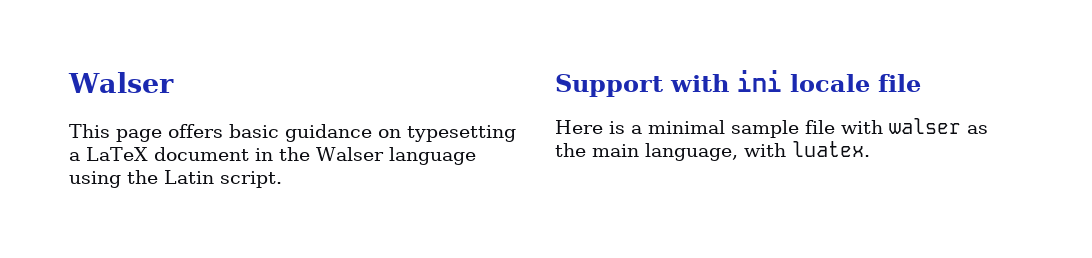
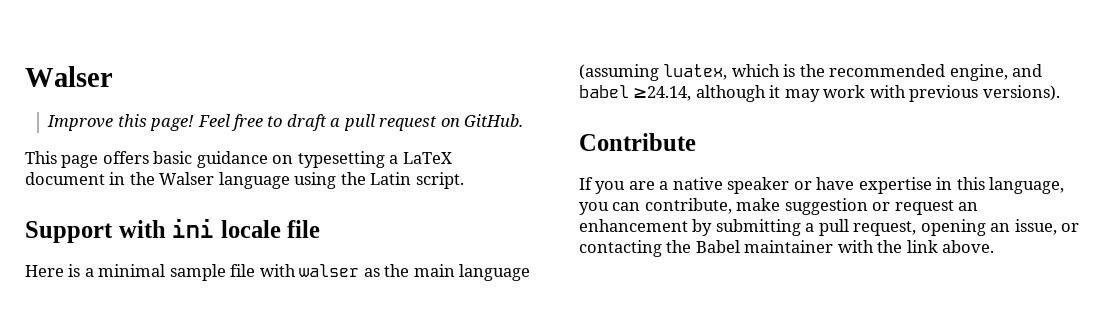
[68,72,174,93] Walser -> [25,66,113,87] [47,114,524,131] Walser // Improve this page! Feel free to draft a pull request on GitHub.
[645,141,870,161] language, with luatex. -> [459,264,531,281] [579,64,1043,81] [579,85,1060,102] [579,133,696,151] [579,177,1065,194] [579,198,979,215] [579,219,1080,236] [579,240,995,257] language (assuming luatex, which is the recommended engine, and babel ≥24.14, although it may work with previous versions). // Contribute // If you are a native speaker or have expertise in this language, you can contribute, make suggestion or request an enhancement by submitting a pull request, opening an issue, or contacting the Babel maintainer with the link above.

